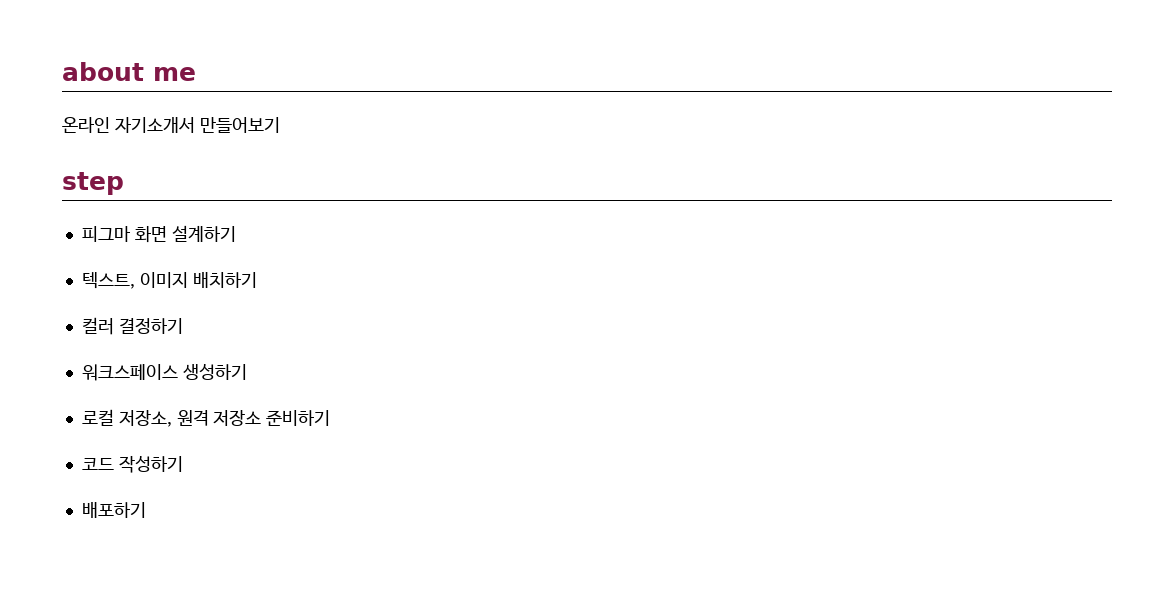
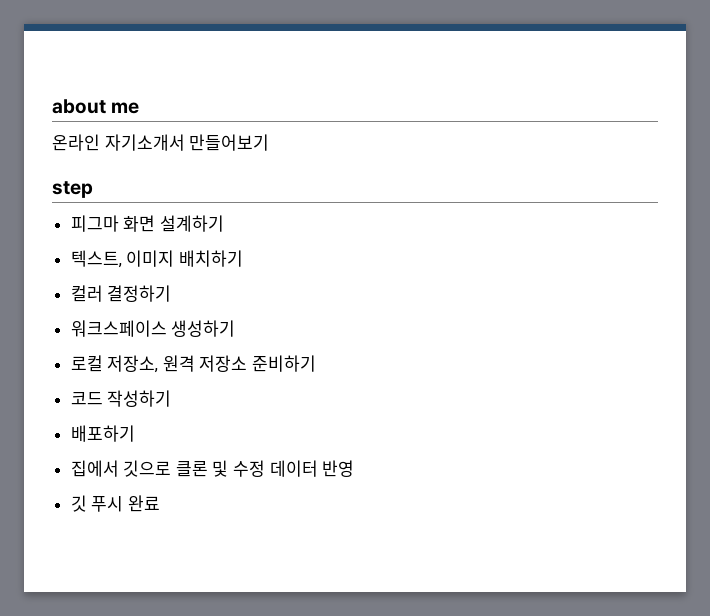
(146, 510) none -> [70,460,355,477] [70,495,160,512] // 집에서 깃으로 클론 및 수정 데이터 반영 // 깃 푸시 완료

